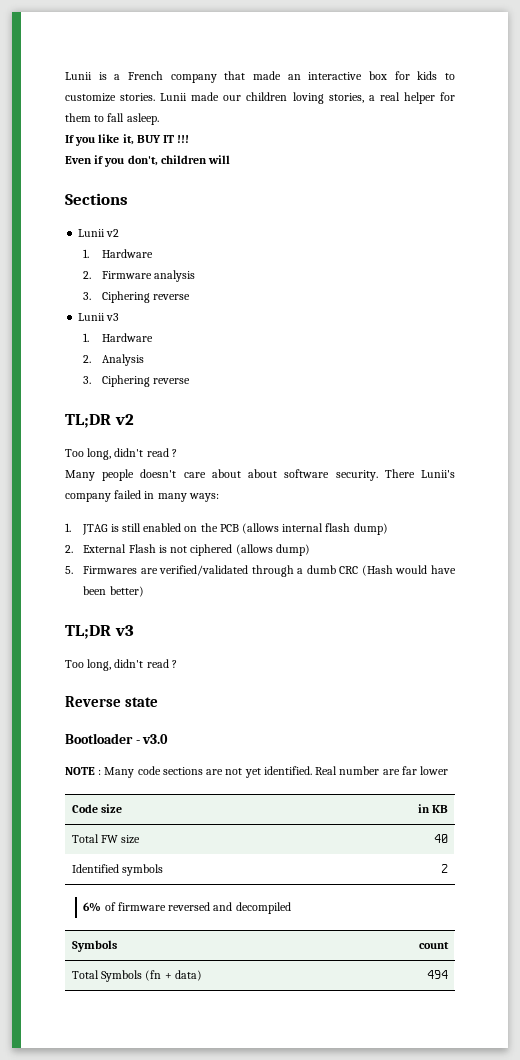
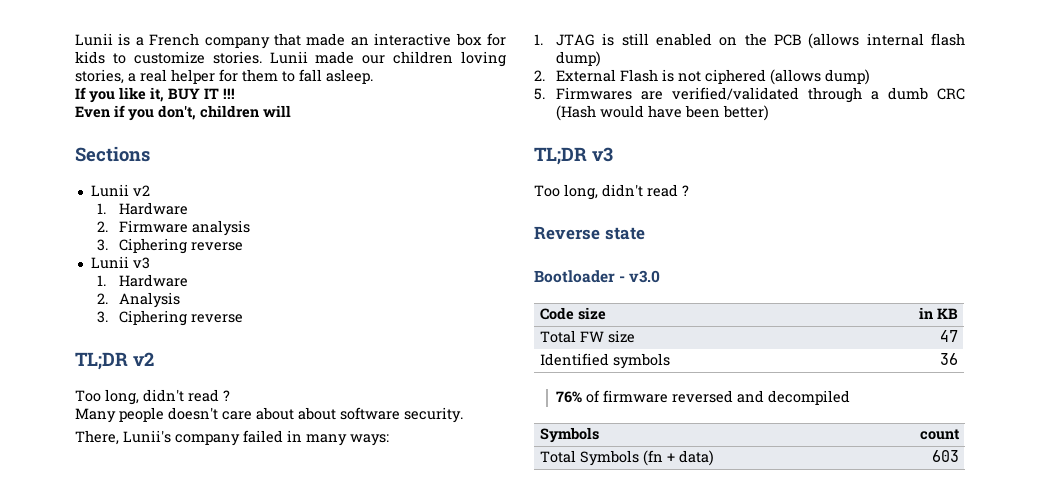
[384,469,415,478] There -> [75,430,119,445] // There,
[65,766,449,778] // NOTE : Many code sections are not yet identified. Real number are far lower -> (661, 276) none
[434,834,449,843] 40 -> [939,330,958,342] 47
[441,864,449,873] [83,902,102,912] 2 // 6% -> [939,353,958,365] [556,391,583,403] 36 // 76%
[427,970,449,979] 494 -> [931,450,959,462] 603

